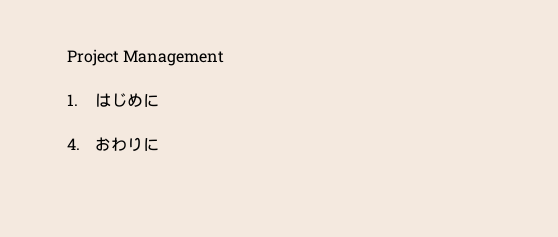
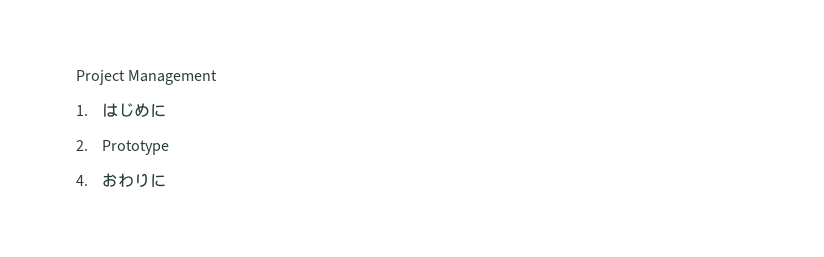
(159, 100) none -> [76,140,169,155] // 2. Prototype

